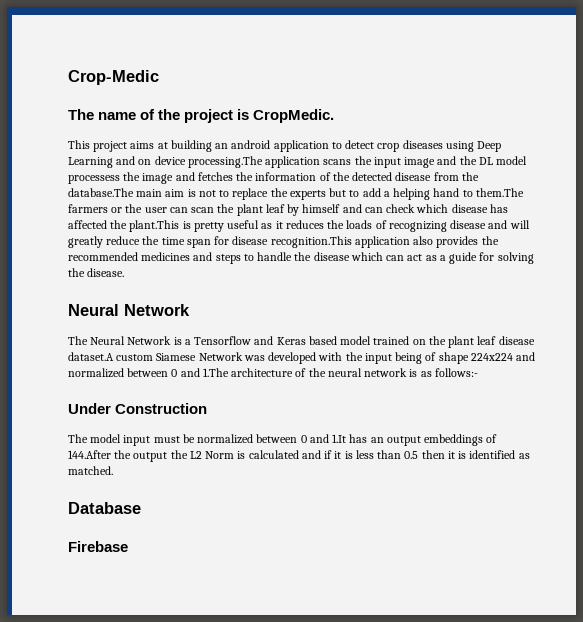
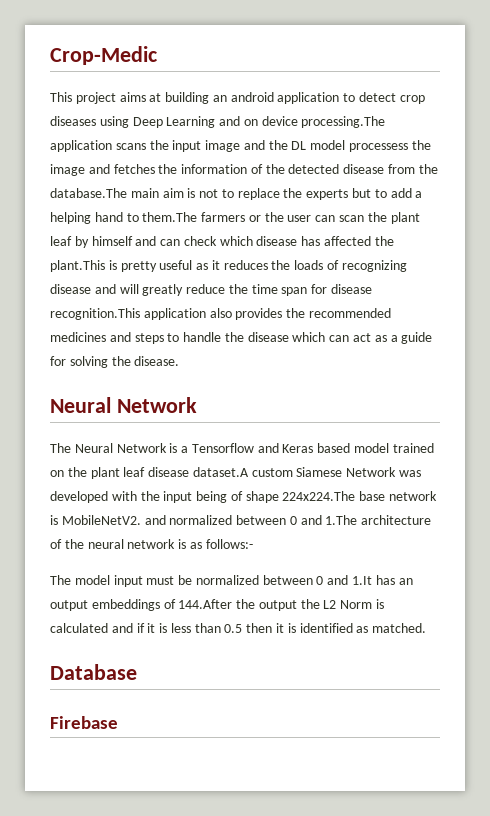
[68,109,335,123] // The name of the project is CropMedic. -> (157, 55) none
[470,353,513,361] 224x224 -> [282,491,438,501] [50,515,141,525] 224x224.The base network is MobileNetV2.
[68,403,208,414] // Under Construction -> (253, 544) none

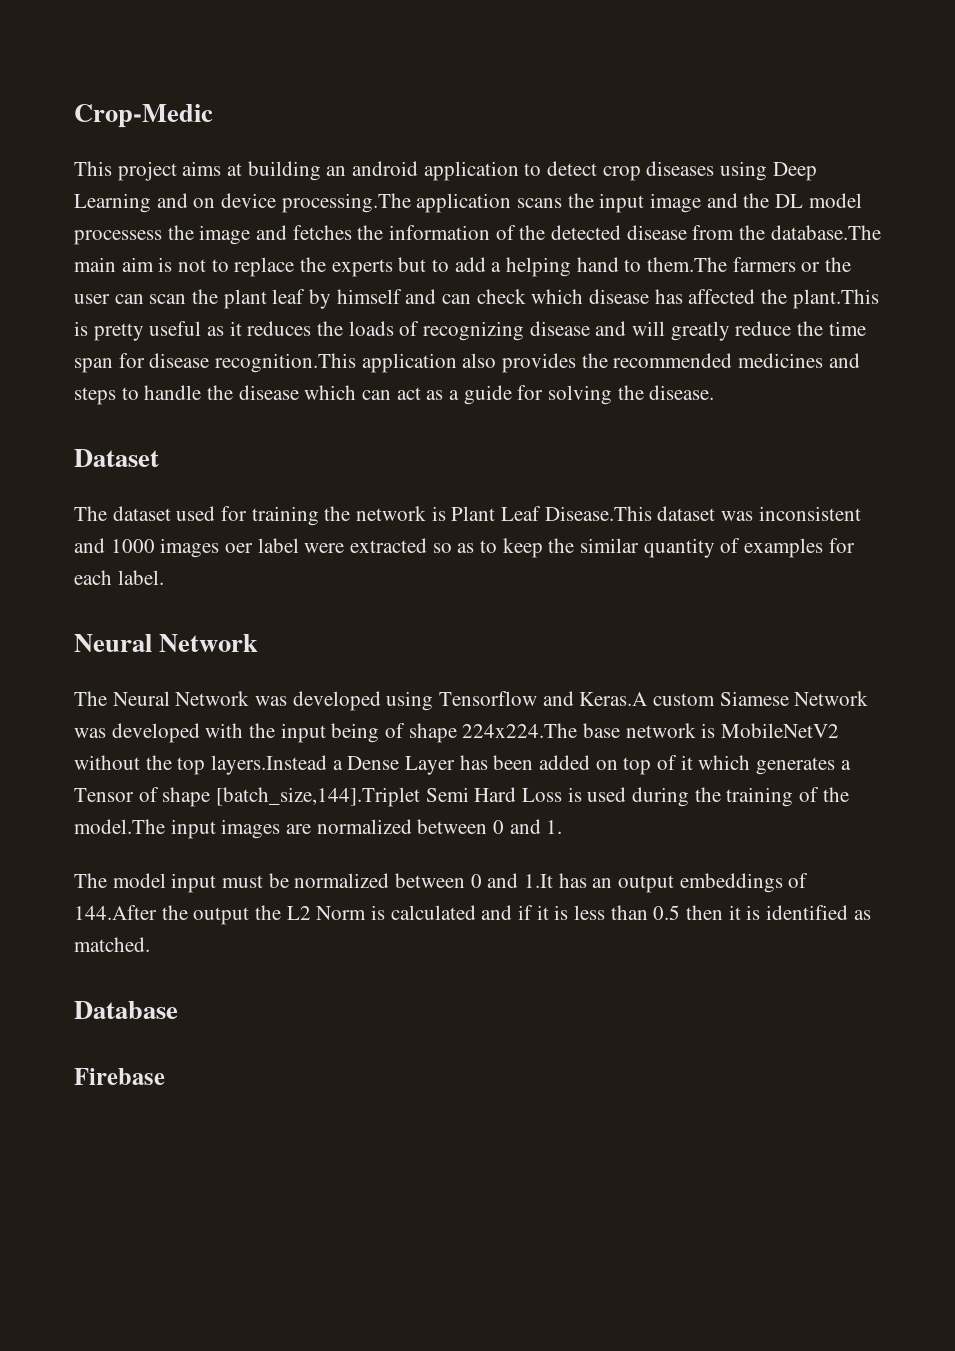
(180, 361) none -> [74,449,159,467] [74,506,861,526] [74,538,855,558] [74,570,164,585] // Dataset // The dataset used for training the network is Plant Leaf Disease.This dataset was inconsistent and 1000 images oer label were extracted so as to keep the similar quantity of examples for each label.
[169,443,434,453] [50,467,249,479] is a Tensorflow and Keras based model trained on the plant leaf disease dataset.A -> [255,691,648,711] was developed using Tensorflow and Keras.A
[61,515,432,525] [50,539,253,549] MobileNetV2. and normalized between 0 and 1.The architecture of the neural network is as follows:- -> [721,723,840,738] [74,755,851,775] [74,787,849,807] [74,819,563,839] MobileNetV2 without the top layers.Instead a Dense Layer has been added on top of it which generates a Tensor of shape [batch_size,144].Triplet Semi Hard Loss is used during the training of the model.The input images are normalized between 0 and 1.

